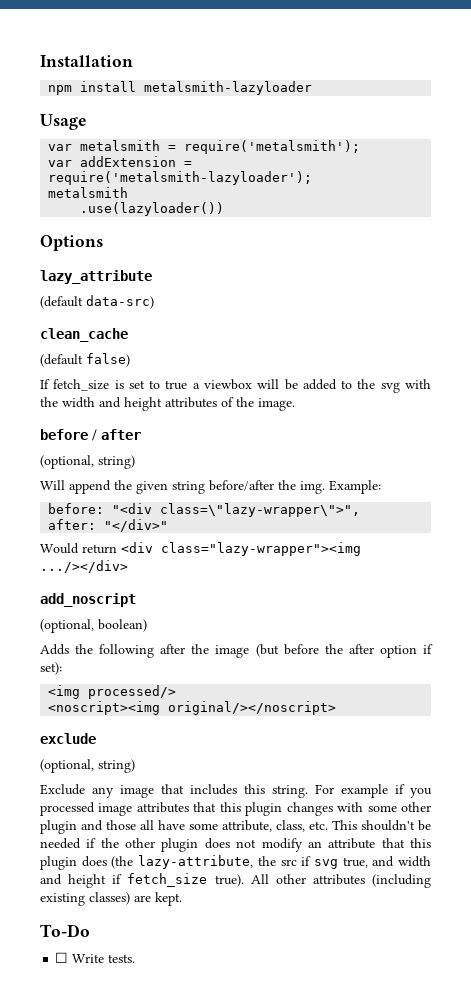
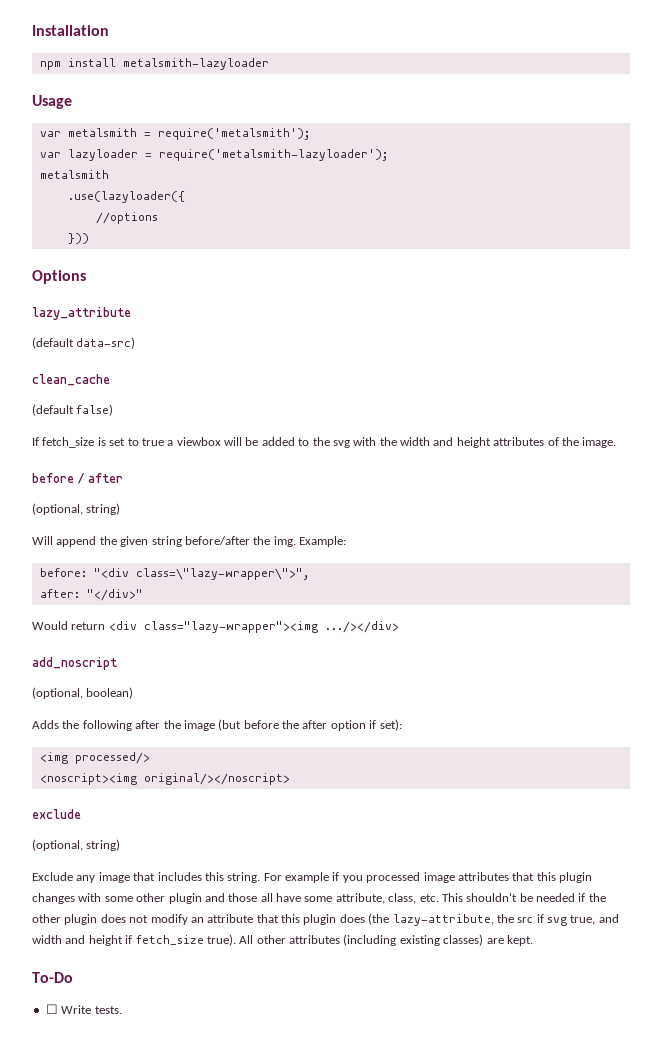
[80,156,177,167] addExtension -> [67,149,138,161] lazyloader
[80,202,225,216] .use(lazyloader()) -> [67,191,185,203] [95,212,158,224] [67,233,89,244] .use(lazyloader({ // //options // }))

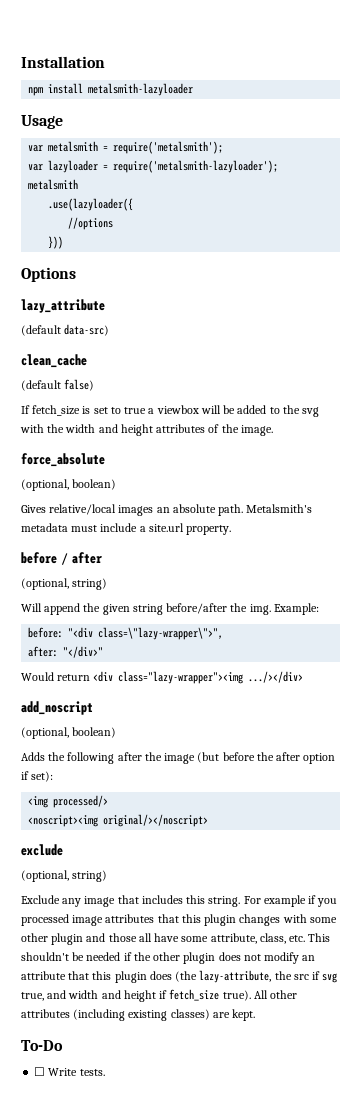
(617, 442) none -> [21,453,105,467] [21,479,117,491] [21,504,313,516] [21,523,232,535] // force_absolute // (optional, boolean) // Gives relative/local images an absolute path. Metalsmith's metadata must include a site.url property.

